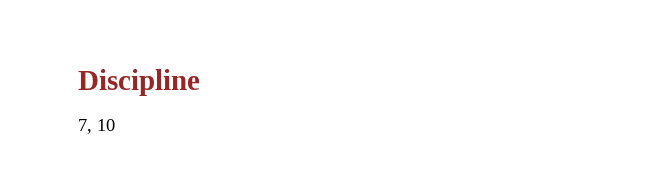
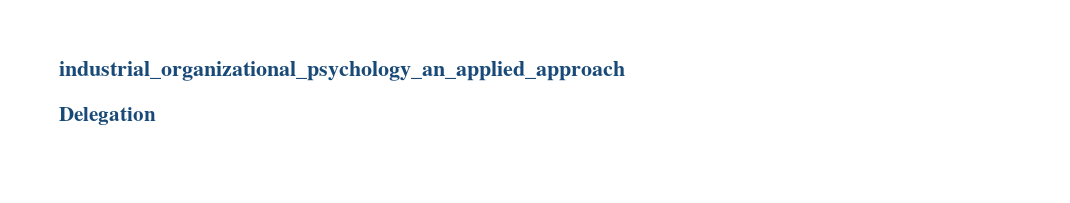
[78,69,200,96] [78,119,115,134] Discipline // 7, 10 -> [59,61,625,81] [59,107,156,125] industrial_organizational_psychology_an_applied_approach // Delegation

